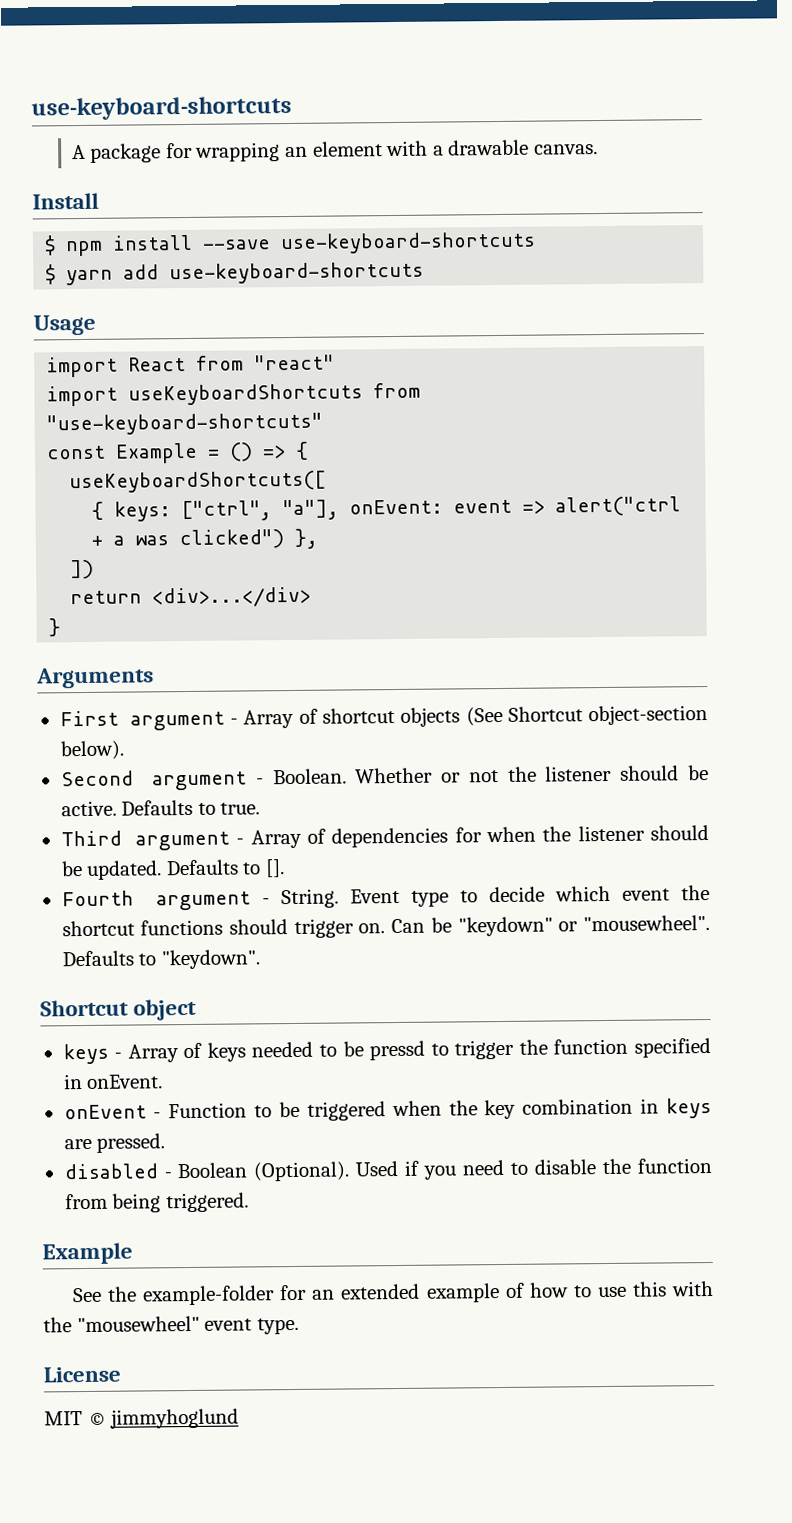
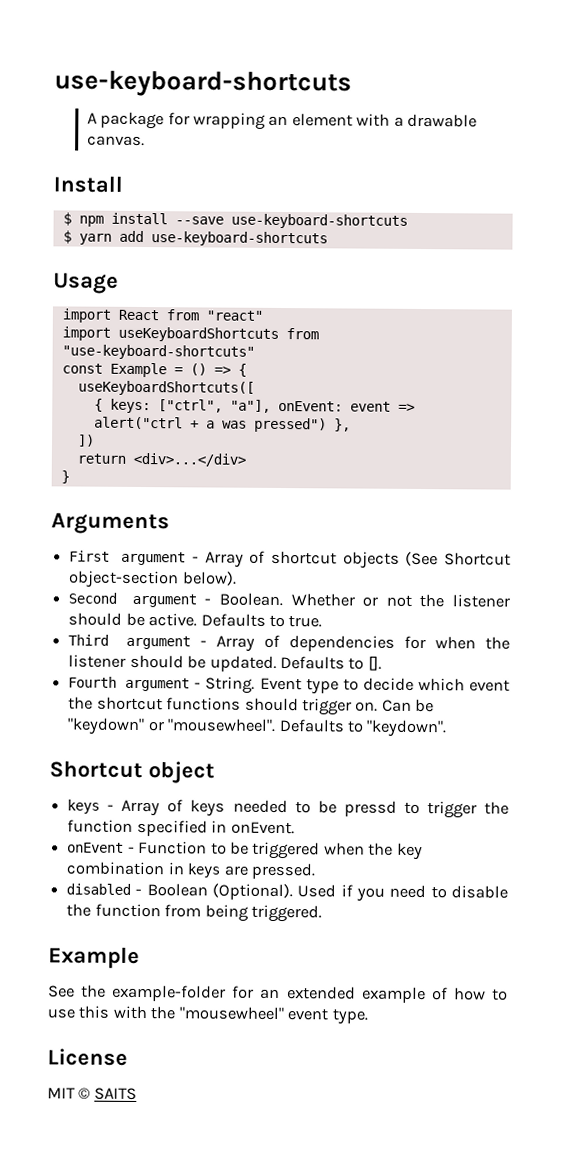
[179,529,285,550] clicked") -> [253,417,327,433] pressed")
[110,1408,240,1429] jimmyhoglund -> [93,1087,137,1100] SAITS

